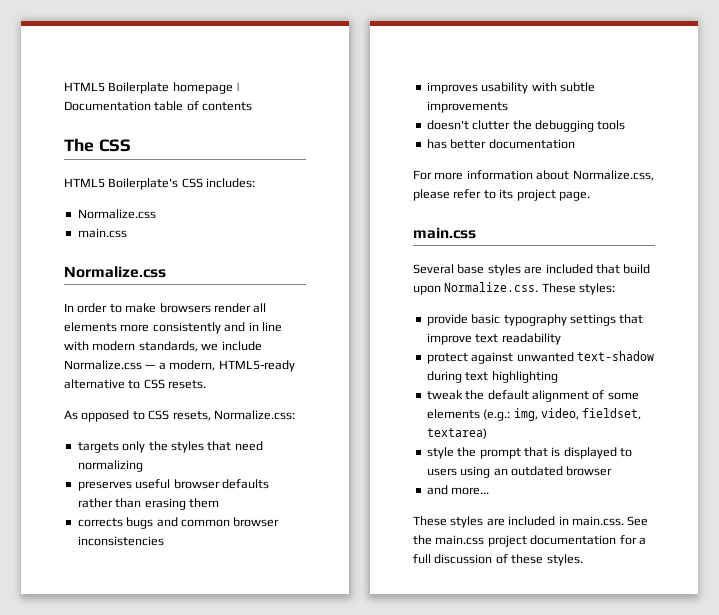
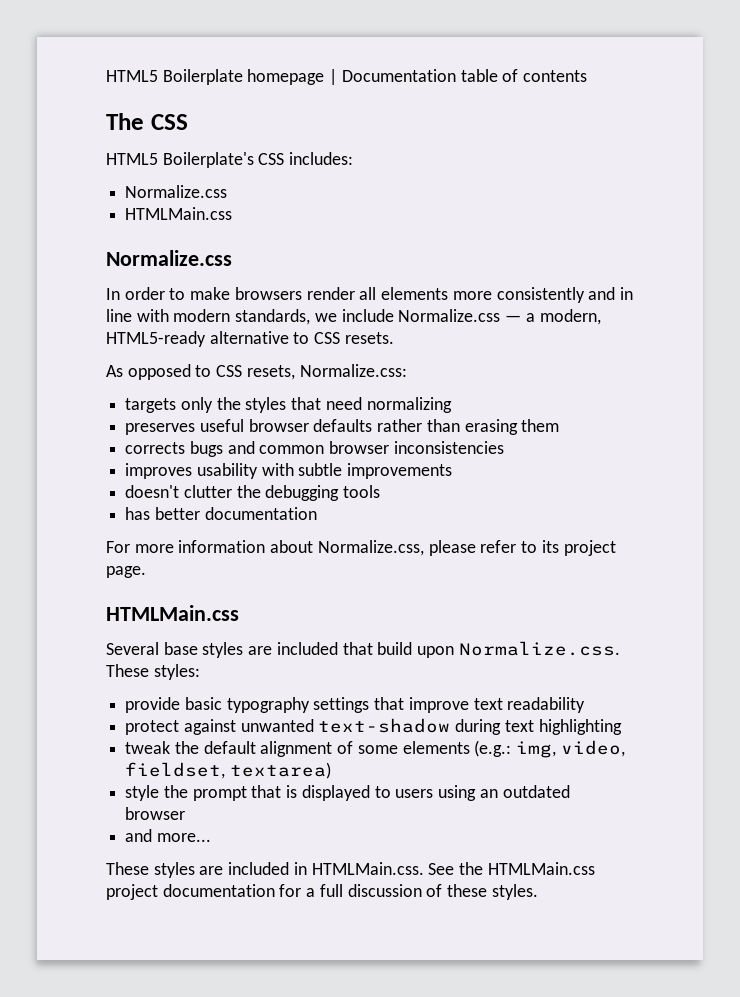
[77,228,127,238] main.css -> [125,207,233,220] HTMLMain.css
[413,227,476,239] main.css -> [106,605,239,621] HTMLMain.css
[571,516,624,526] main.css. -> [311,862,424,875] HTMLMain.css.
[435,535,485,545] main.css -> [487,862,595,875] HTMLMain.css

